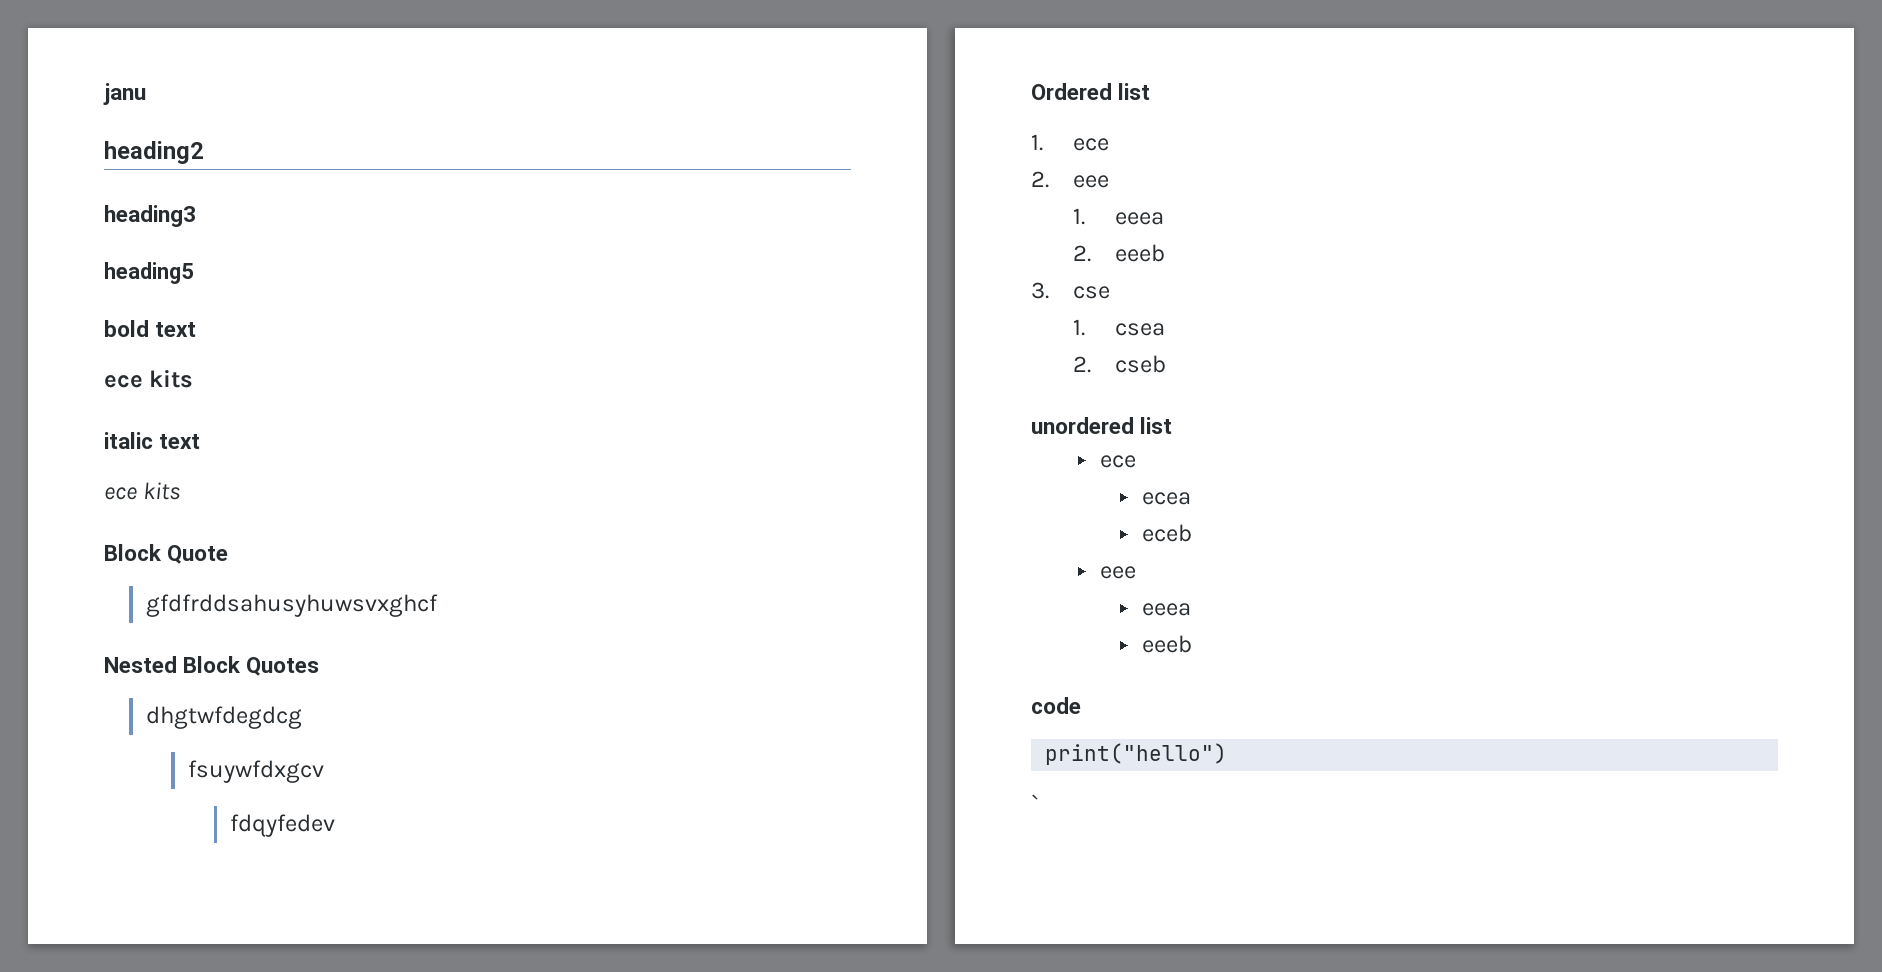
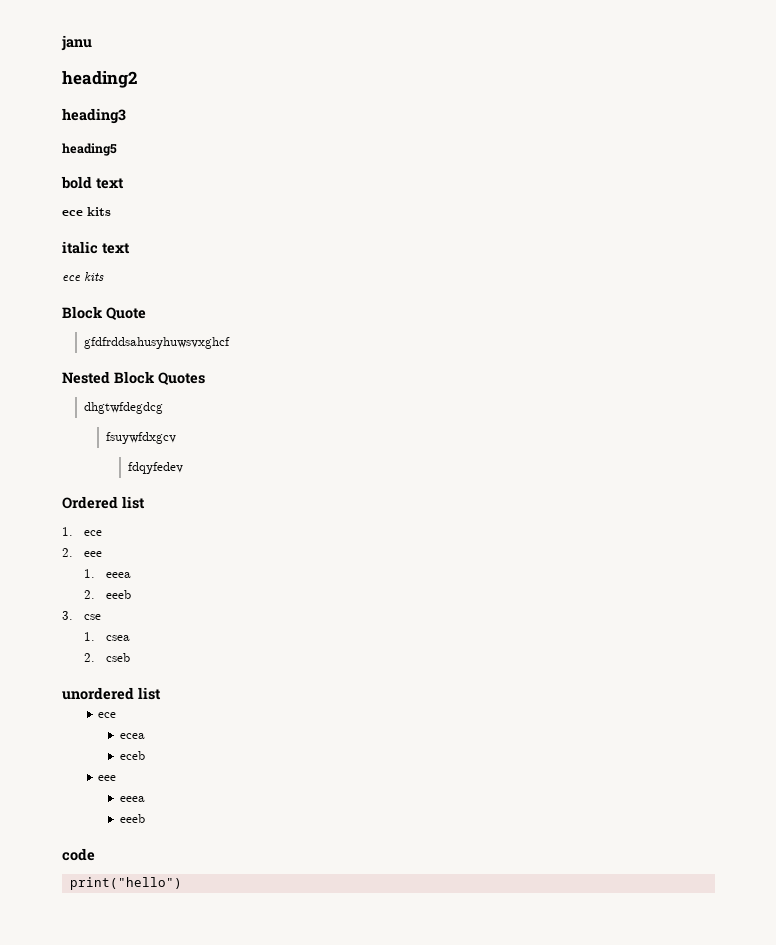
[1031,794,1039,813] // ` -> (182, 883) none

